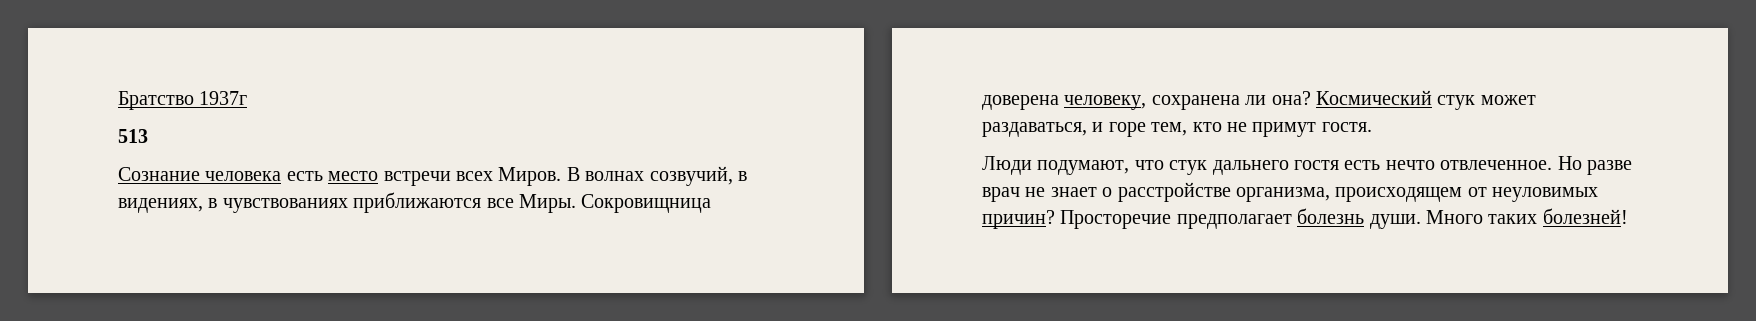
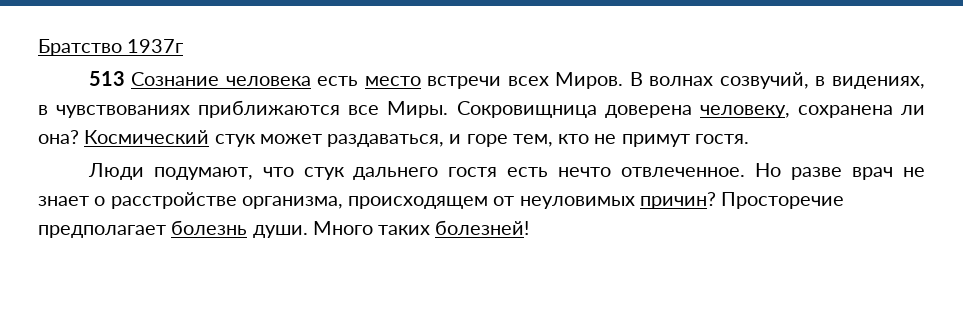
(148, 136) // -> (125, 78) none

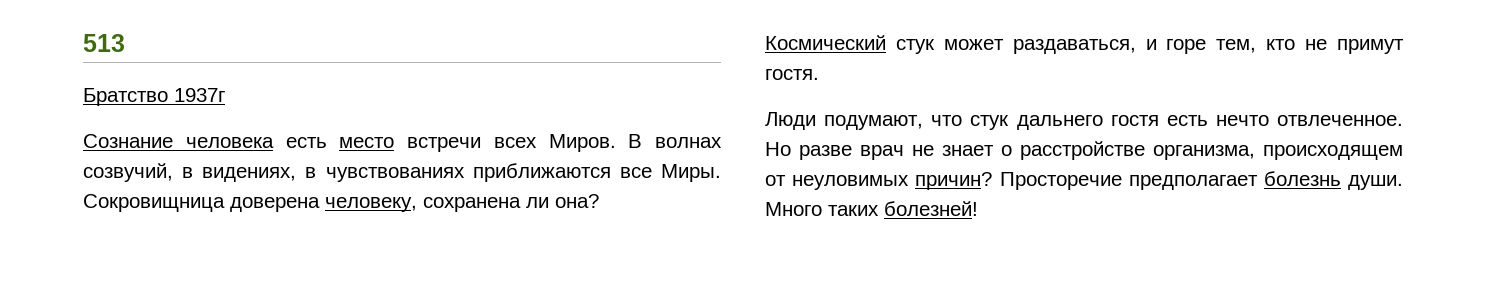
(38, 47) none -> [83,34,125,52] 513 //
[88,71,125,86] 513 -> (225, 95) none

